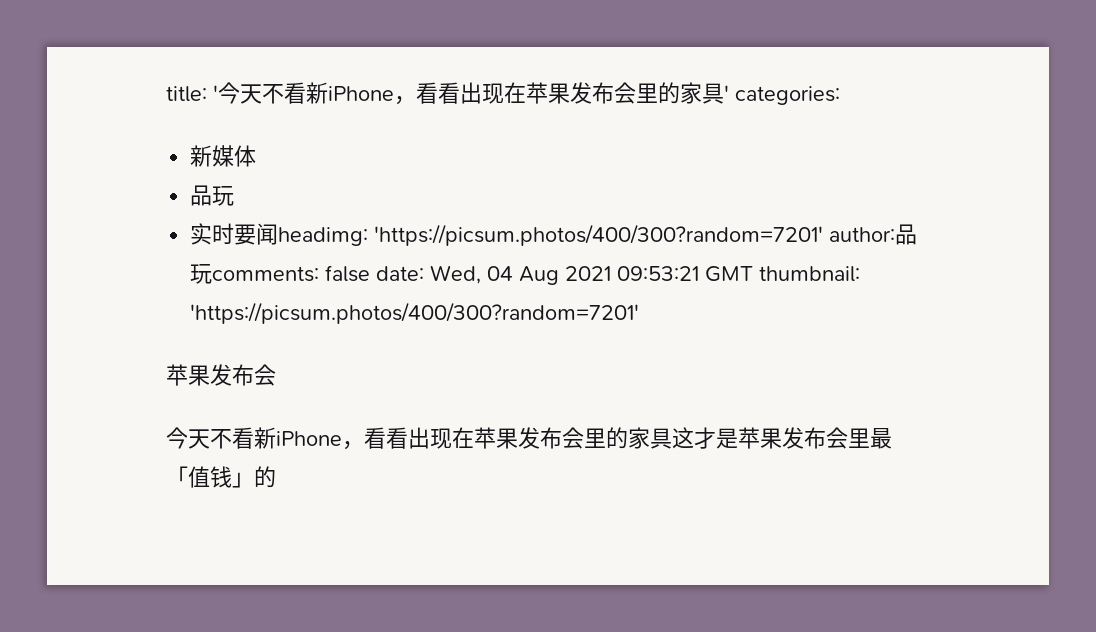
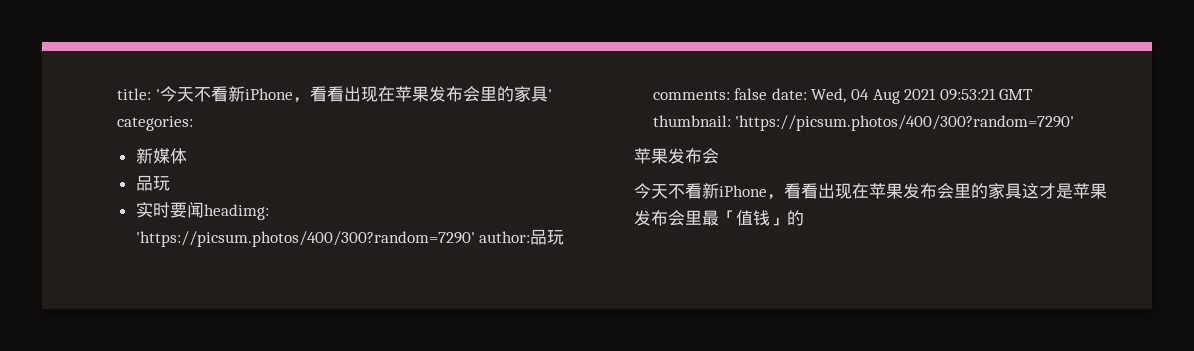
[374,224,824,246] 'https://picsum.photos/400/300?random=7201' -> [135,231,475,247] 'https://picsum.photos/400/300?random=7290'
[190,302,640,324] 'https://picsum.photos/400/300?random=7201' -> [735,115,1075,131] 'https://picsum.photos/400/300?random=7290'

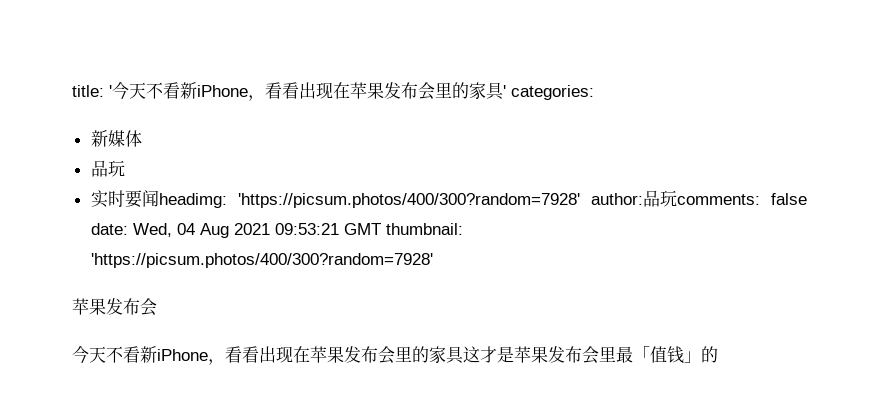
[135,231,475,247] 'https://picsum.photos/400/300?random=7290' -> [237,193,580,208] 'https://picsum.photos/400/300?random=7928'
[735,115,1075,131] 'https://picsum.photos/400/300?random=7290' -> [90,253,433,268] 'https://picsum.photos/400/300?random=7928'

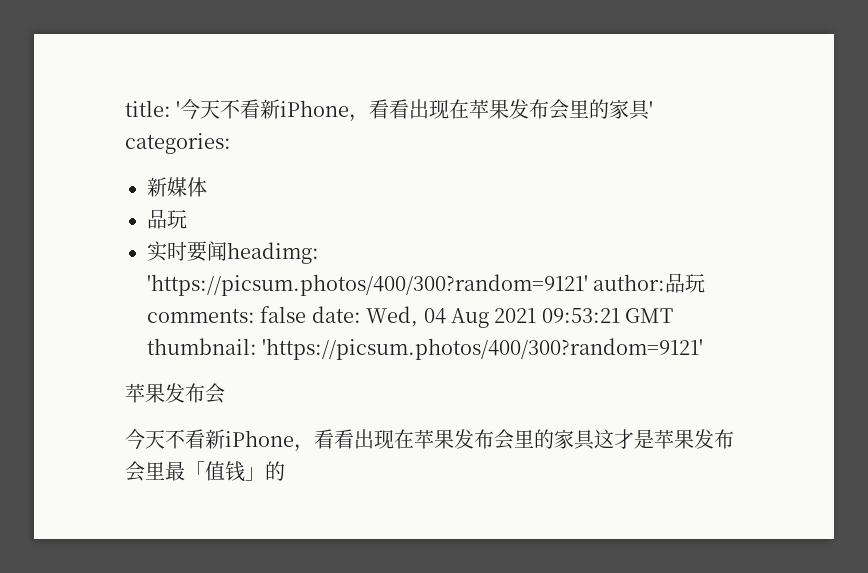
[237,193,580,208] 'https://picsum.photos/400/300?random=7928' -> [147,274,588,296] 'https://picsum.photos/400/300?random=9121'
[90,253,433,268] 'https://picsum.photos/400/300?random=7928' -> [262,338,704,360] 'https://picsum.photos/400/300?random=9121'

